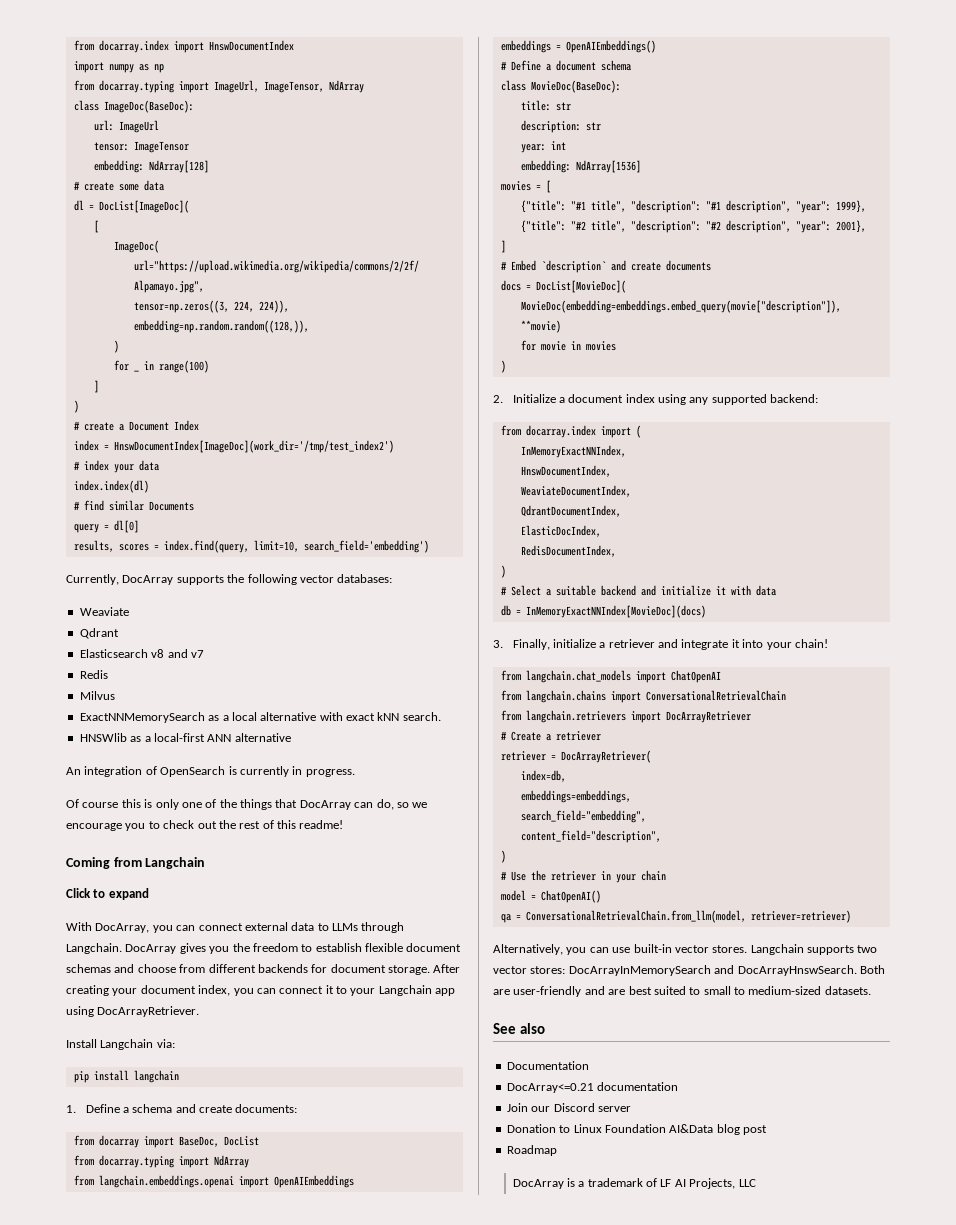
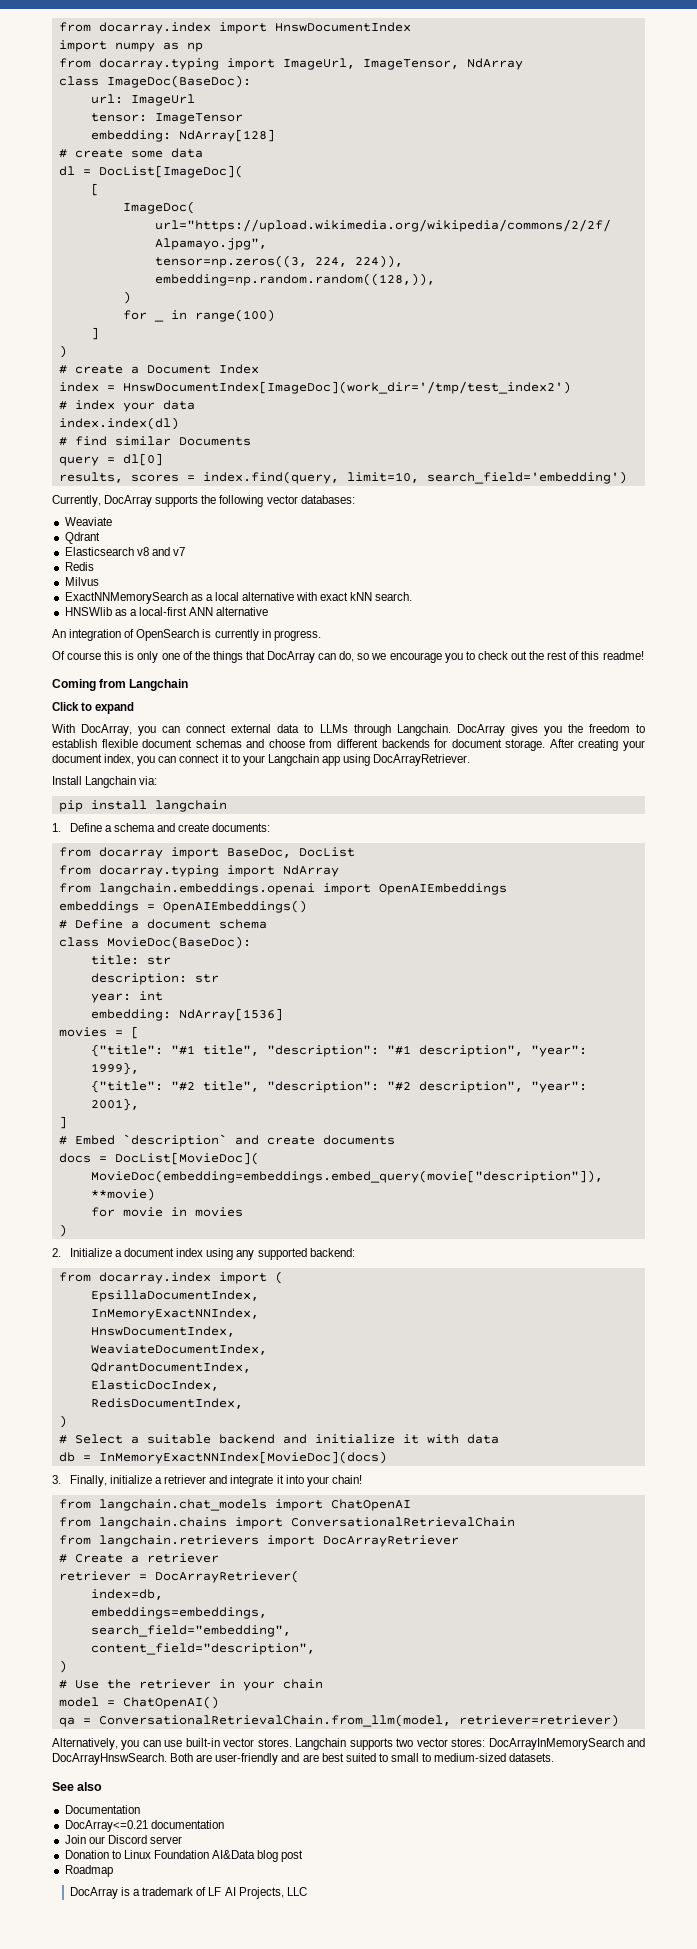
(641, 431) none -> [90,1290,259,1302] // EpsillaDocumentIndex,

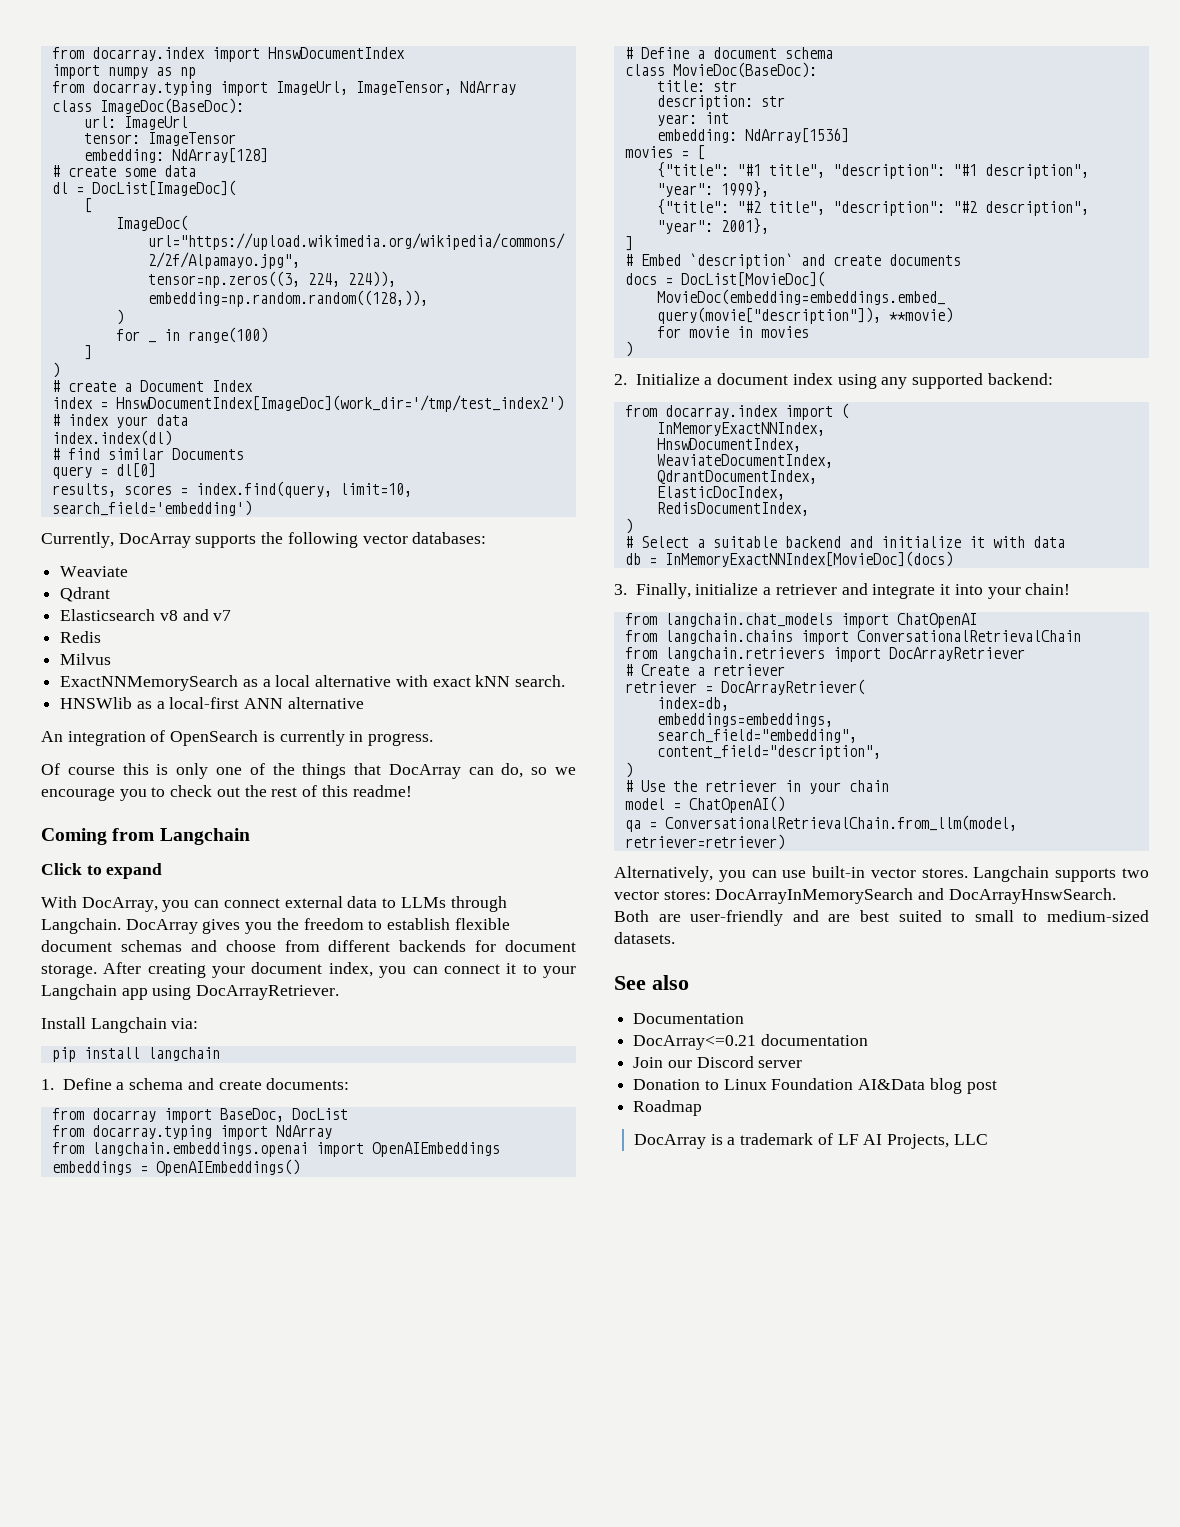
[90,1290,259,1302] // EpsillaDocumentIndex, -> (849, 411) none

